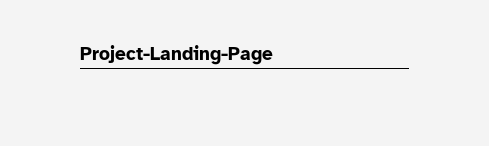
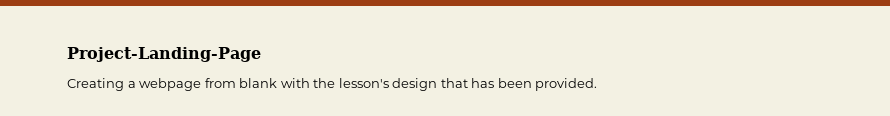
(273, 55) none -> [67,78,598,91] // Creating a webpage from blank with the lesson's design that has been provided.

